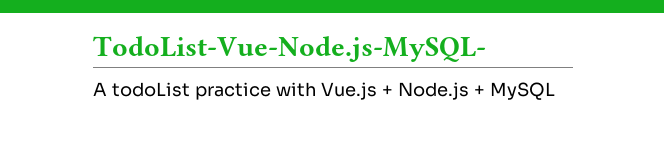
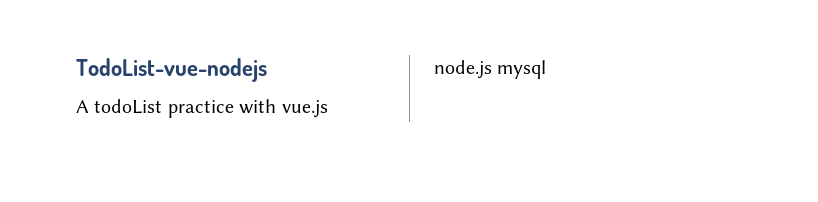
[93,36,486,62] TodoList-Vue-Node.js-MySQL- -> [76,58,267,82] TodoList-vue-nodejs
[321,82,555,100] Vue.js + Node.js + MySQL -> [281,100,328,118] [434,60,547,79] vue.js node.js mysql

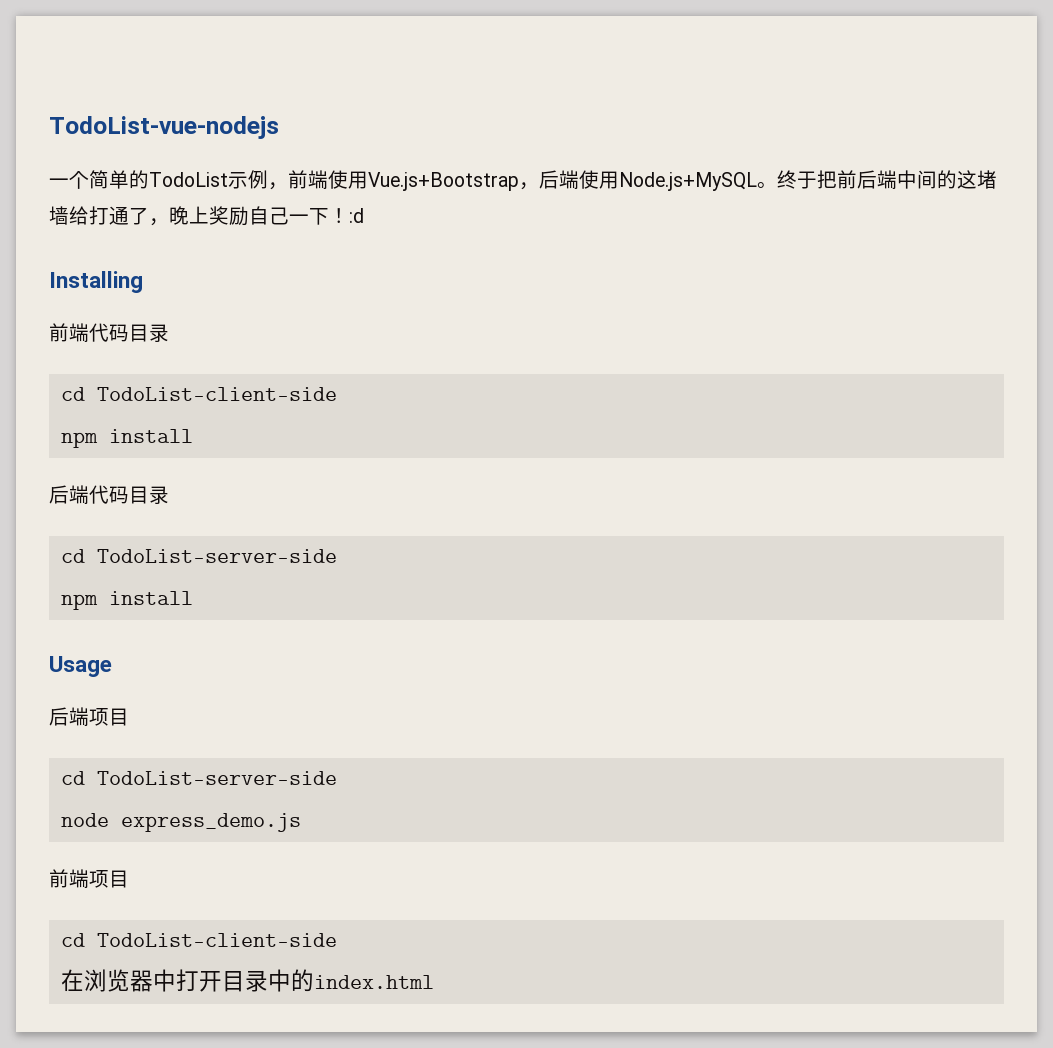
[76,99,328,118] [434,60,547,79] A todoList practice with vue.js node.js mysql -> [49,170,997,191] [49,206,364,226] [49,271,143,293] [49,323,169,342] [60,387,337,401] [60,429,193,448] [49,485,169,504] [60,549,337,563] [60,591,193,610] [49,656,112,677] [49,707,129,726] [60,771,337,785] [60,813,301,832] [49,869,129,888] [60,933,337,947] [60,969,434,992] 一个简单的TodoList示例，前端使用Vue.js+Bootstrap，后端使用Node.js+MySQL。终于把前后端中间的这堵墙给打通了，晚上奖励自己一下！:d // Installing // 前端代码目录 // cd TodoList-client-side // npm install // 后端代码目录 // cd TodoList-server-side // npm install // Usage // 后端项目 // cd TodoList-server-side // node express_demo.js // 前端项目 // cd TodoList-client-side // 在浏览器中打开目录中的index.html

